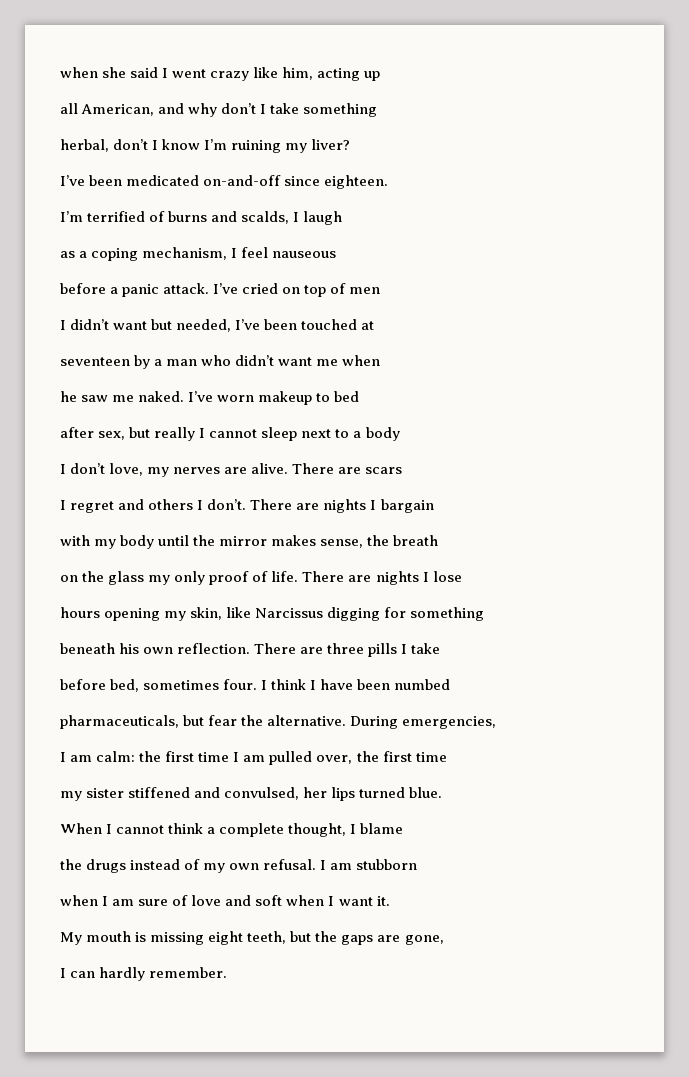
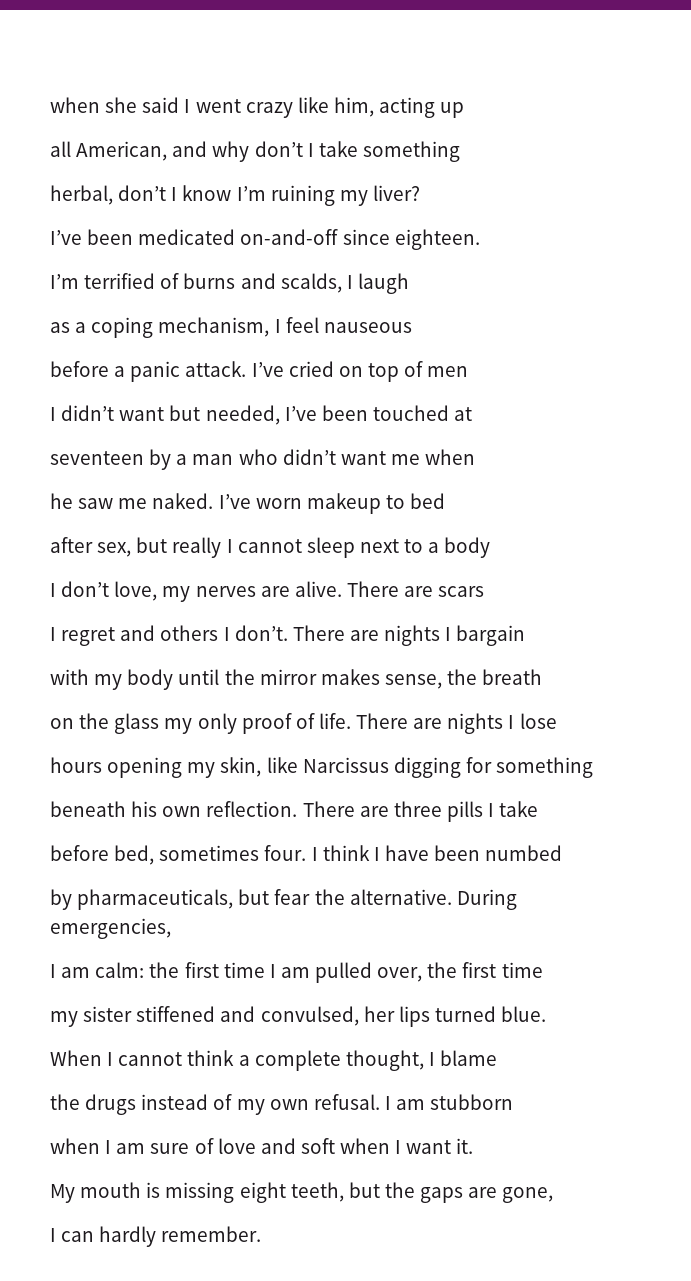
(451, 684) none -> [50,889,72,910] by

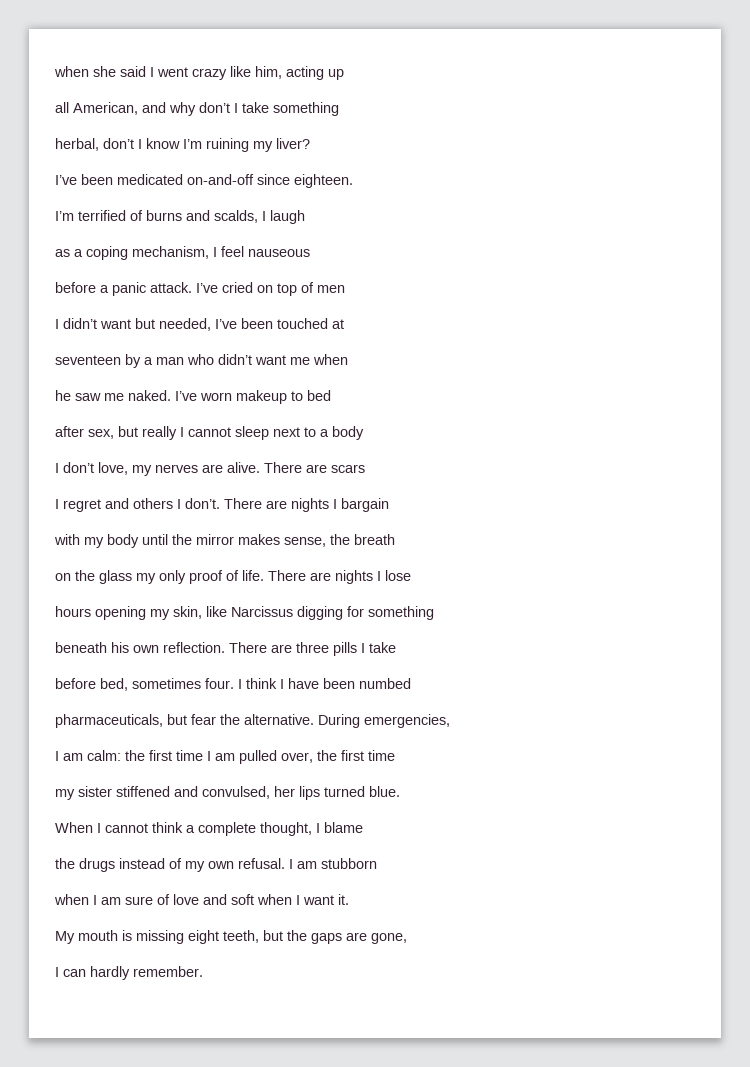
[50,889,72,910] by -> (411, 683) none

